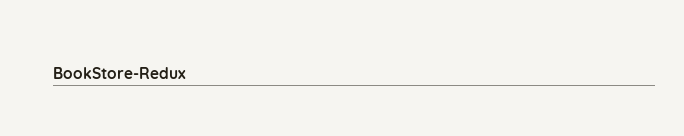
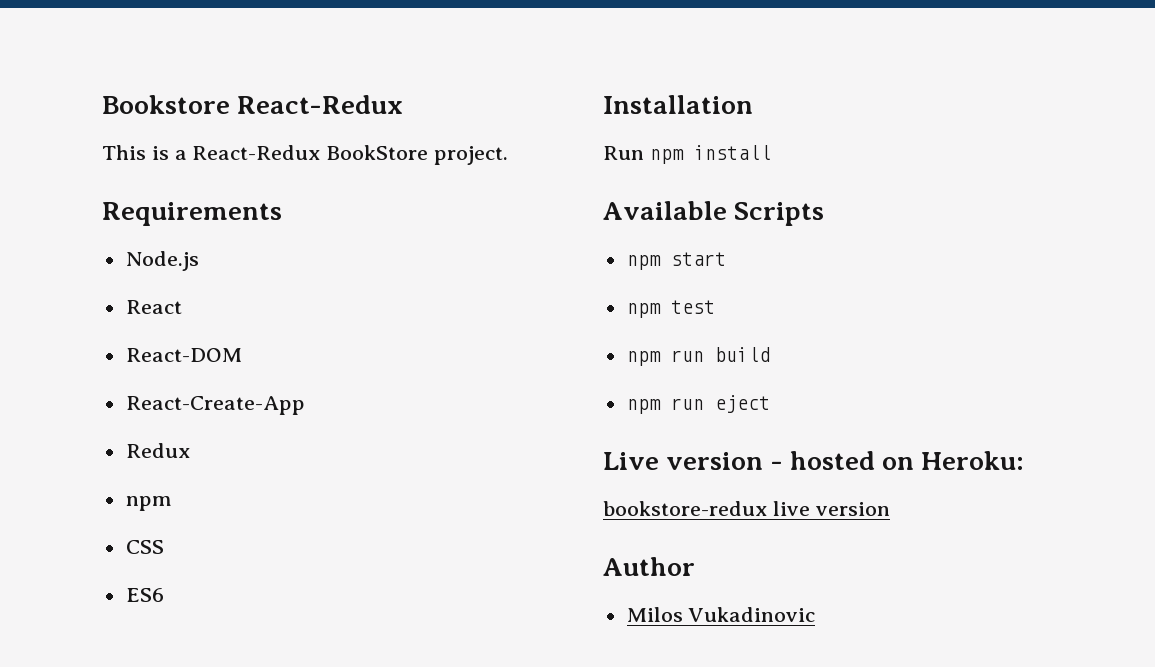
[53,67,186,79] BookStore-Redux -> [102,95,404,114] [102,145,509,165] [102,202,282,226] [125,251,199,271] [125,300,182,314] [125,348,242,362] [125,396,305,415] [125,443,190,458] [125,496,172,511] [125,540,164,554] [125,588,164,602] [603,95,753,114] [603,145,771,164] [603,201,825,226] [626,252,726,270] [626,300,715,318] [626,347,770,366] [626,395,770,414] [603,451,1025,470] [603,501,890,516] [603,557,695,576] [626,607,816,622] Bookstore React-Redux // This is a React-Redux BookStore project. // Requirements // Node.js // React // React-DOM // React-Create-App // Redux // npm // CSS // ES6 // Installation // Run npm install // Available Scripts // npm start // npm test // npm run build // npm run eject // Live version - hosted on Heroku: // bookstore-redux live version // Author // Milos Vukadinovic

